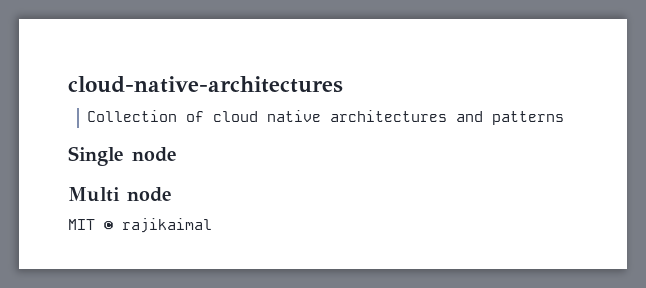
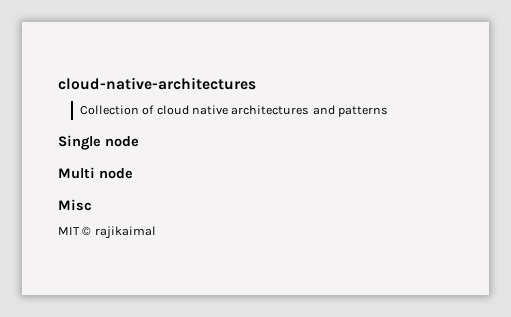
(172, 194) none -> [58,199,92,211] // Misc

